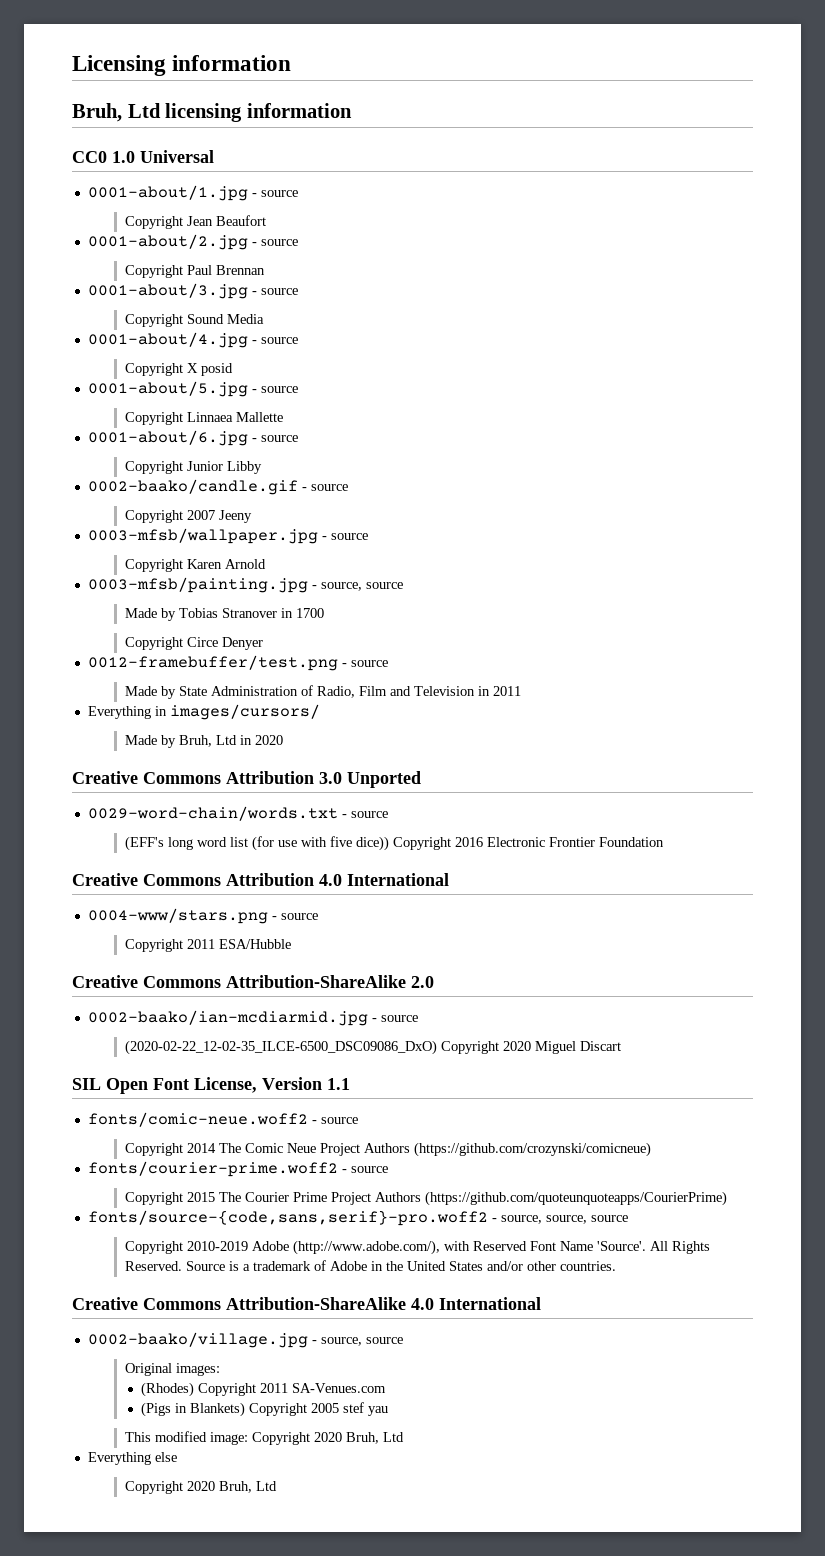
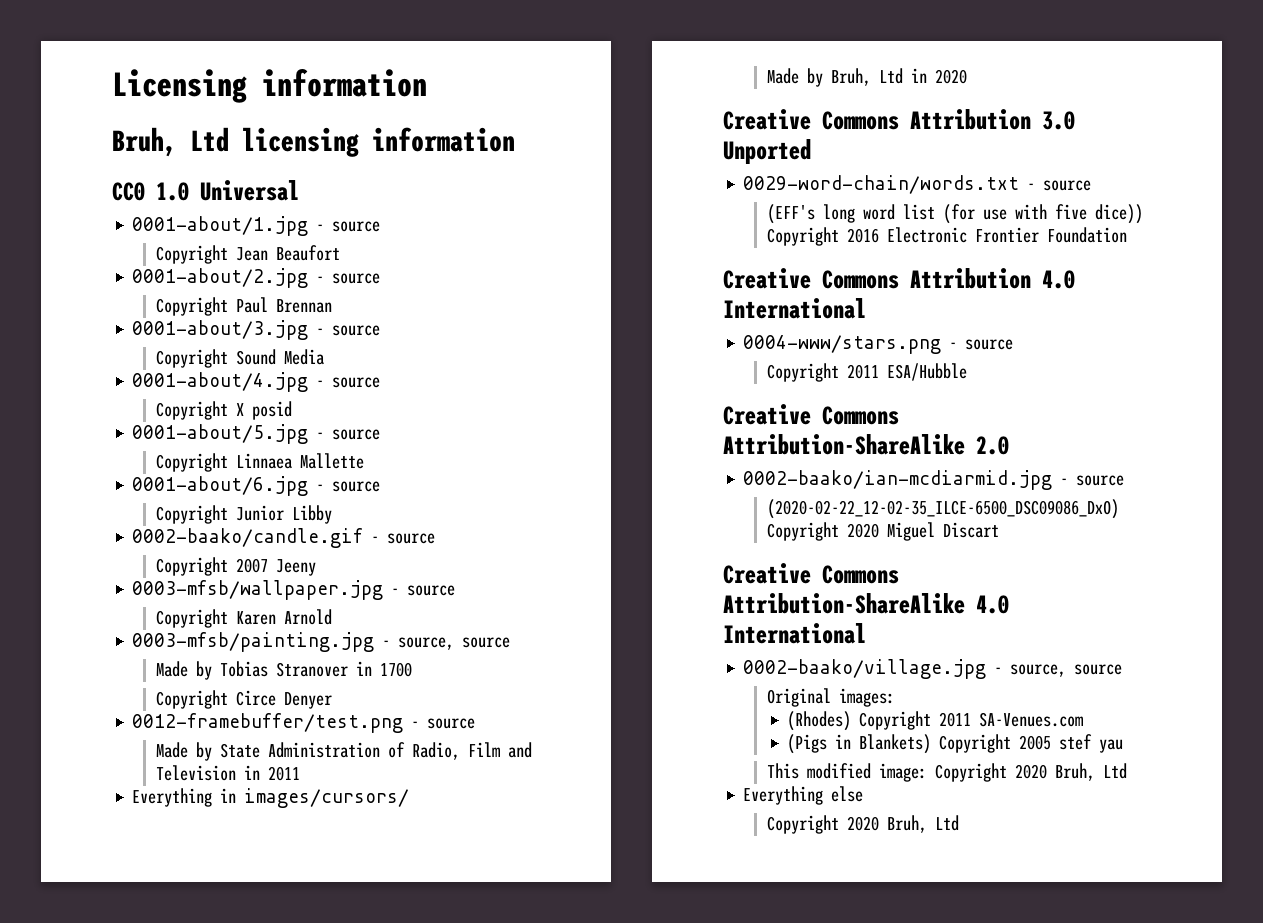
[72,1077,350,1094] [87,1112,358,1127] [124,1142,651,1157] [87,1161,388,1177] [124,1191,727,1206] [87,1210,628,1226] [124,1240,710,1255] [124,1260,616,1271] // SIL Open Font License, Version 1.1 // fonts/comic-neue.woff2 - source // Copyright 2014 The Comic Neue Project Authors (https://github.com/crozynski/comicneue) // fonts/courier-prime.woff2 - source // Copyright 2015 The Courier Prime Project Authors (https://github.com/quoteunquoteapps/CourierPrime) // fonts/source-{code,sans,serif}-pro.woff2 - source, source, source // Copyright 2010-2019 Adobe (http://www.adobe.com/), with Reserved Font Name 'Source'. All Rights Reserved. Source is a trademark of Adobe in the United States and/or other countries. -> (999, 530) none

